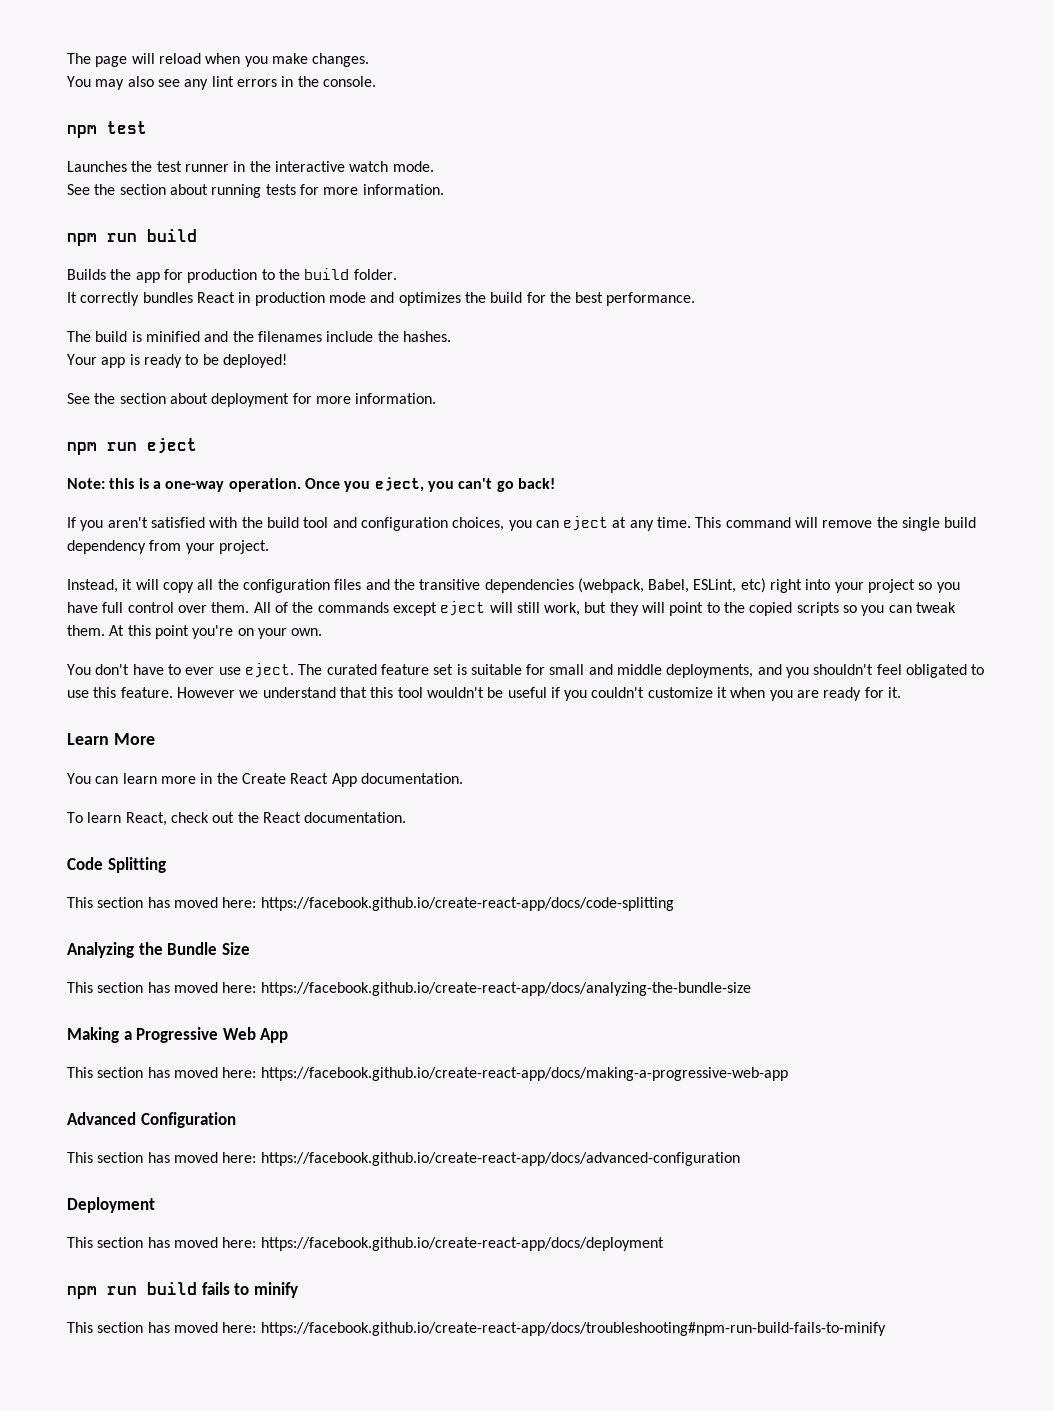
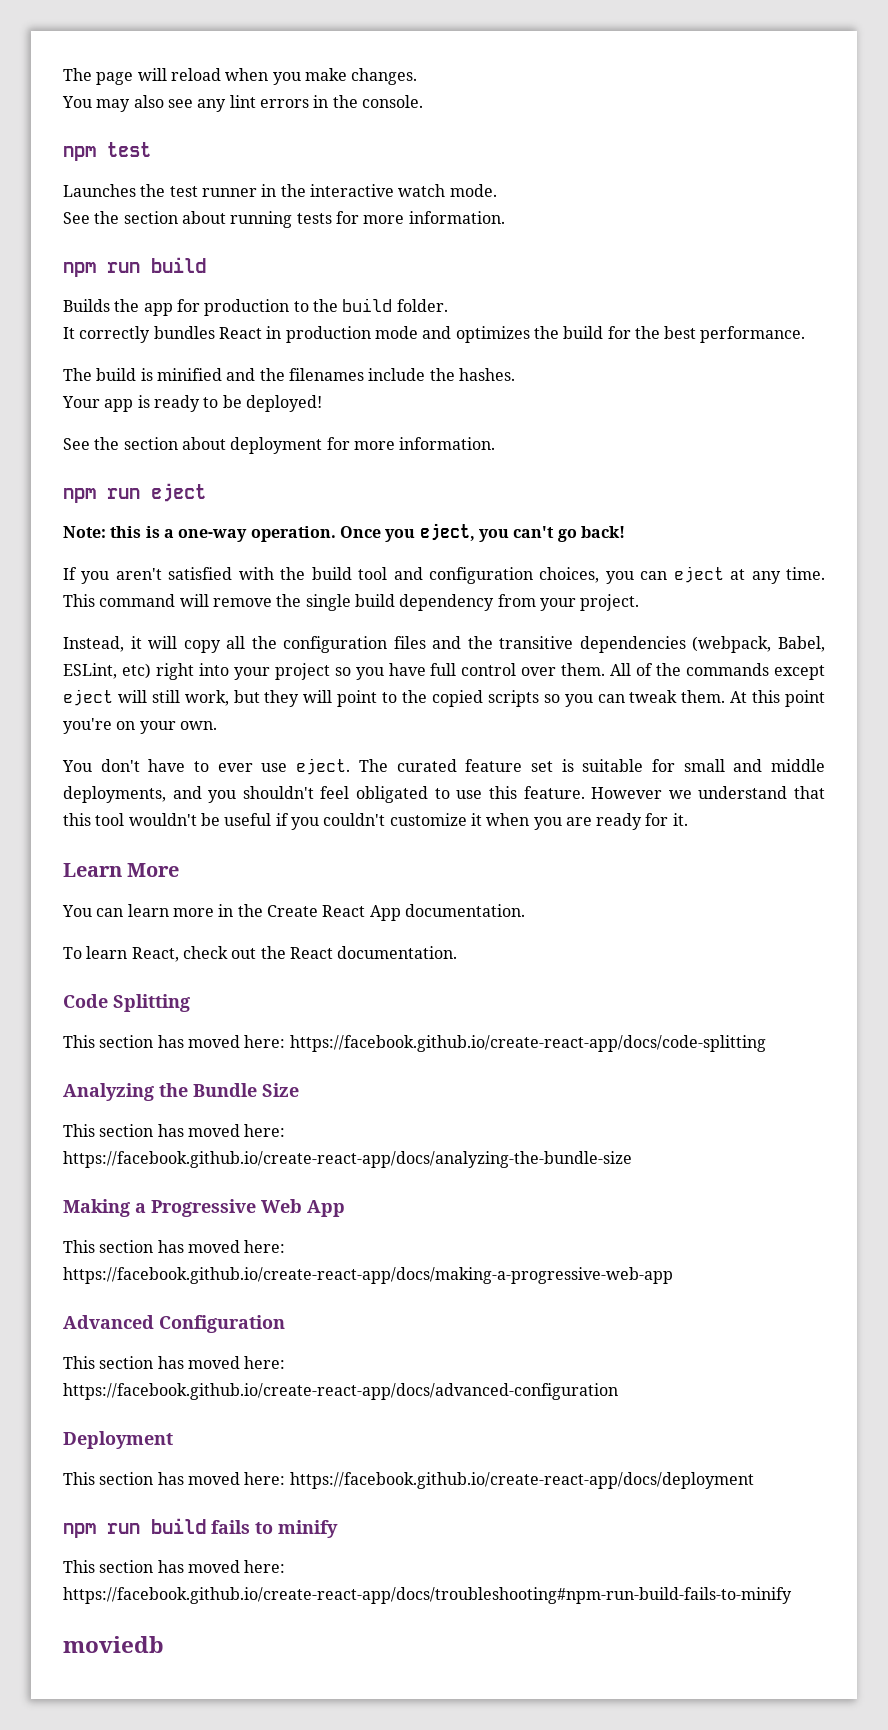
(886, 1329) none -> [63,1636,164,1653] // moviedb

